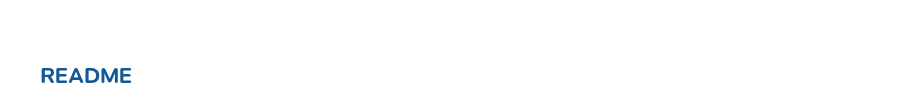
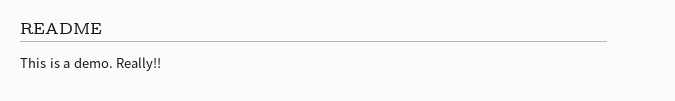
(132, 75) none -> [20,57,162,71] // This is a demo. Really!!

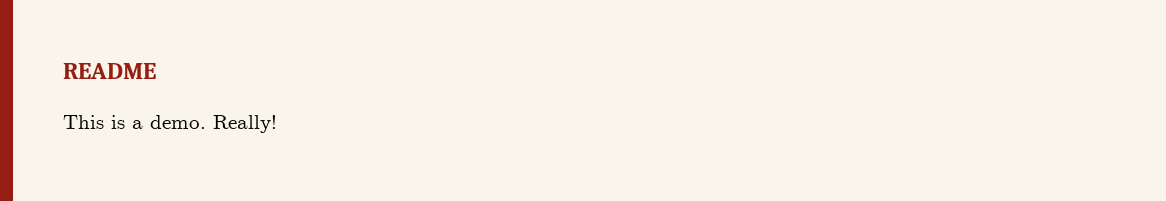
[116,57,162,71] Really!! -> [213,115,277,133] Really!

